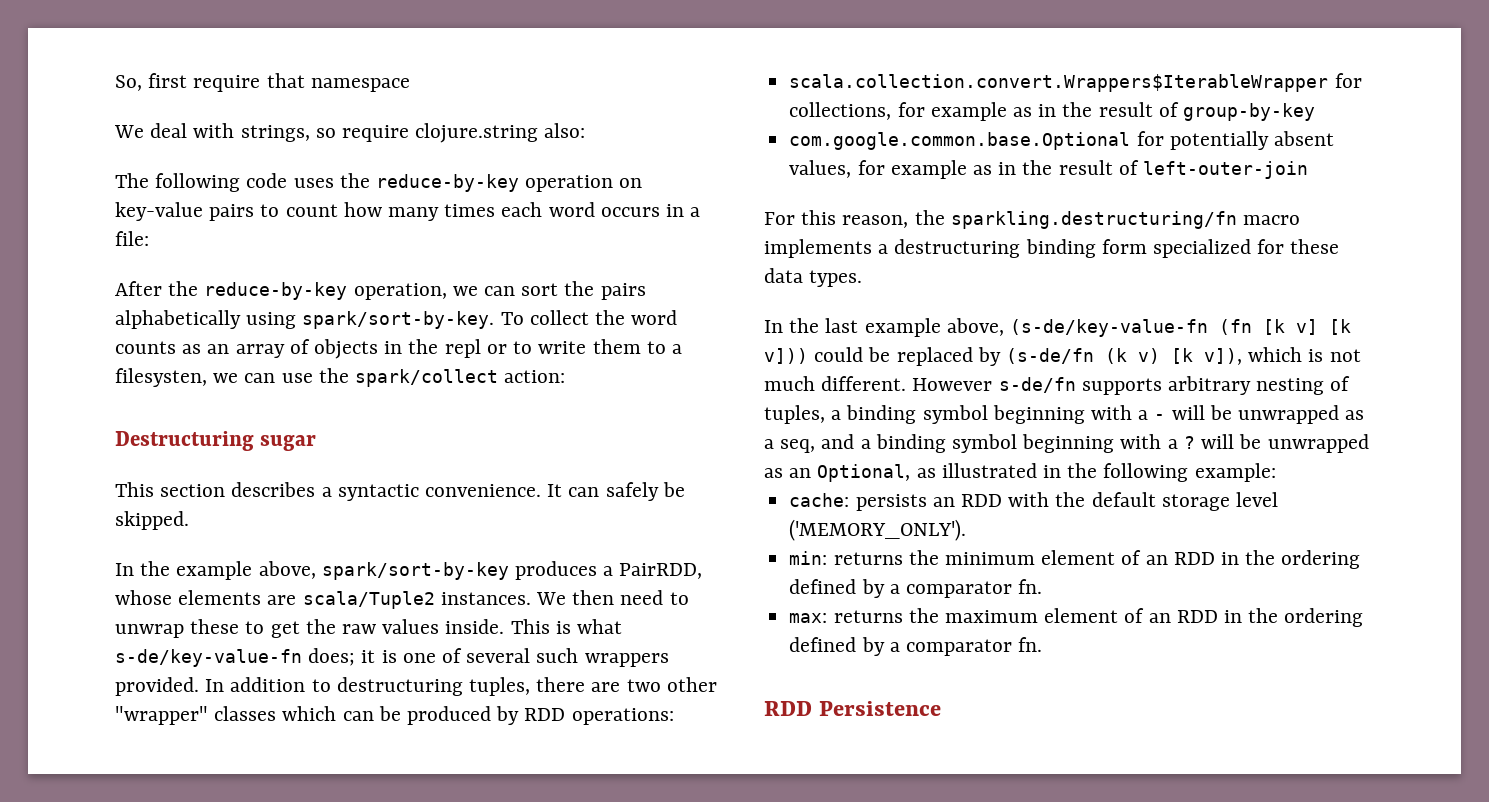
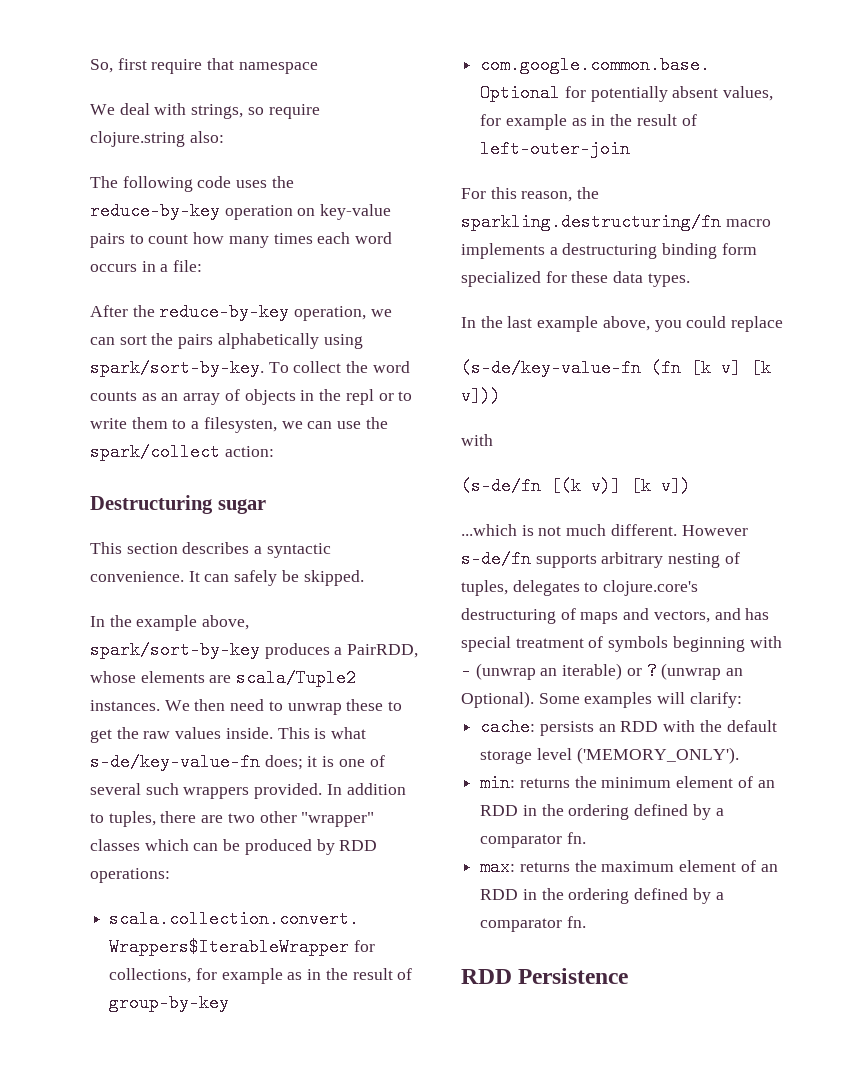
[336,677,463,696] destructuring -> (104, 818) none
(1004, 327) none -> [654,316,784,332] you could replace //
[814,347,1303,366] could be replaced by (s-de/fn (k v) [k v]), which -> [461,434,493,446] [461,477,691,495] [461,524,517,536] // with // (s-de/fn [(k v)] [k v]) // ...which
[831,405,1365,424] [764,434,1369,453] [764,463,1276,482] a binding symbol beginning with a - will be unwrapped as a seq, and a binding symbol beginning with a ? will be unwrapped as an Optional, as illustrated in the following example: -> [512,580,699,596] [461,608,770,624] [461,636,782,652] [461,662,744,680] [461,691,742,708] delegates to clojure.core's destructuring of maps and vectors, and has special treatment of symbols beginning with - (unwrap an iterable) or ? (unwrap an Optional). Some examples will clarify:

